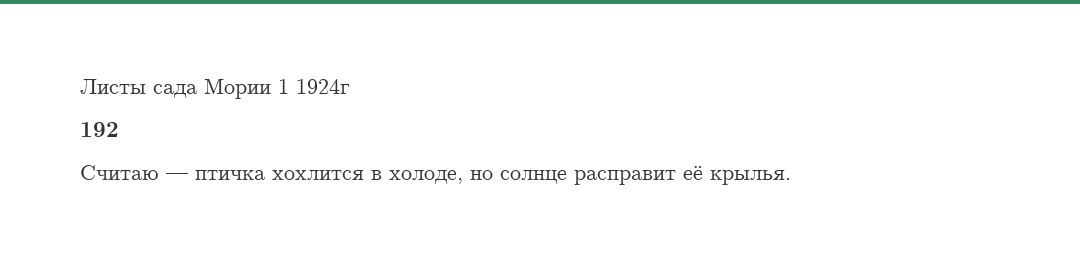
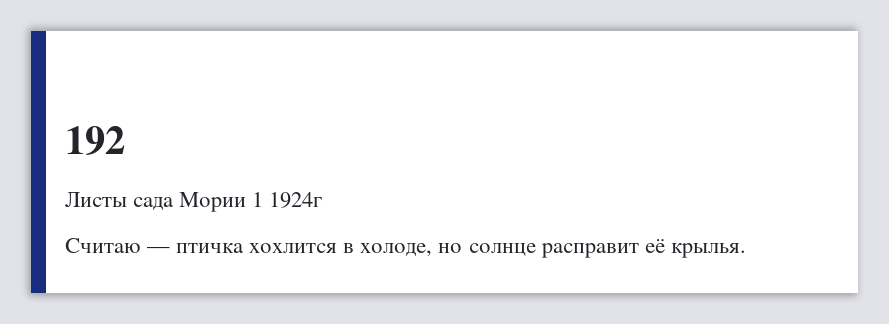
(80, 86) none -> [65,126,125,155] 192 //
[80,122,119,137] // 192 -> (323, 200) none

